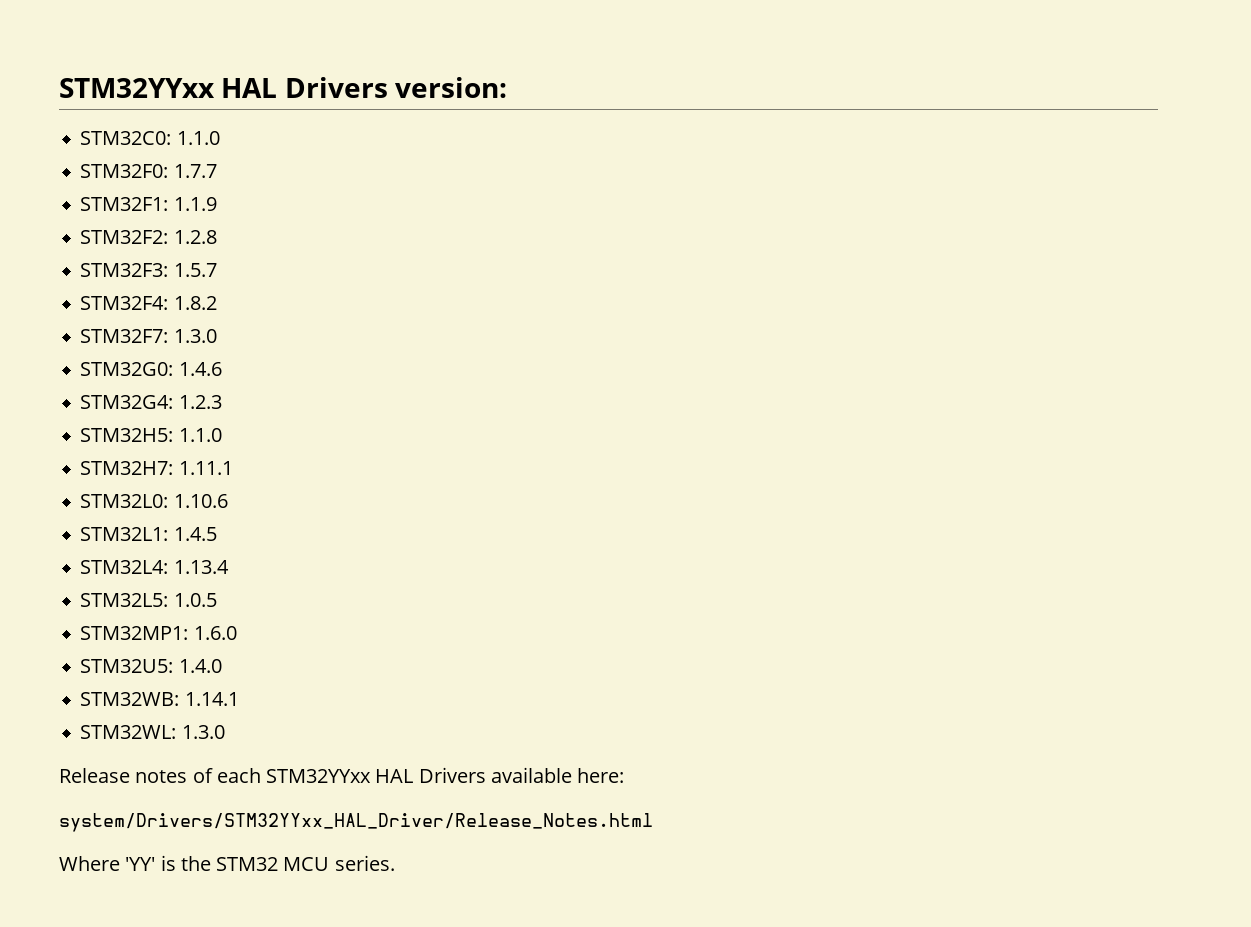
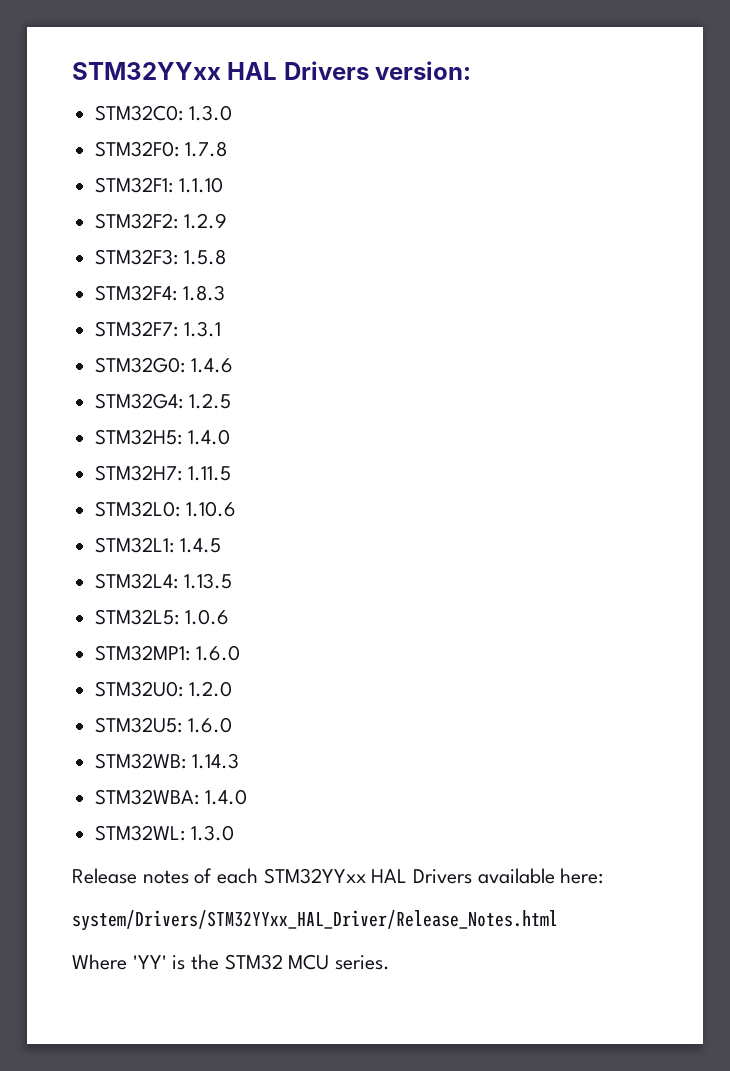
[176,131,220,145] 1.1.0 -> [188,105,232,121] 1.3.0
[173,164,217,178] 1.7.7 -> [184,141,227,157] 1.7.8
[173,197,217,211] 1.1.9 -> [178,177,223,193] 1.1.10
[173,230,217,244] 1.2.8 -> [183,213,227,229] 1.2.9
[173,263,217,277] 1.5.7 -> [183,249,226,265] 1.5.8
[173,296,217,310] 1.8.2 -> [182,285,225,301] 1.8.3
[173,329,217,343] 1.3.0 -> [183,321,221,337] 1.3.1
[178,395,222,409] 1.2.3 -> [188,393,231,409] 1.2.5
[178,428,222,442] 1.1.0 -> [187,429,230,445] 1.4.0
[178,461,233,475] 1.11.1 -> [187,466,231,481] 1.11.5
[173,560,229,574] 1.13.4 -> [183,573,232,589] 1.13.5
[173,593,217,607] 1.0.5 -> [184,609,229,625] 1.0.6
(237, 633) none -> [95,681,232,697] // STM32U0: 1.2.0
[178,659,222,673] 1.4.0 -> [187,717,232,733] 1.6.0
[184,692,239,706] 1.14.1 -> [191,753,239,769] [95,789,247,805] 1.14.3 // STM32WBA: 1.4.0

